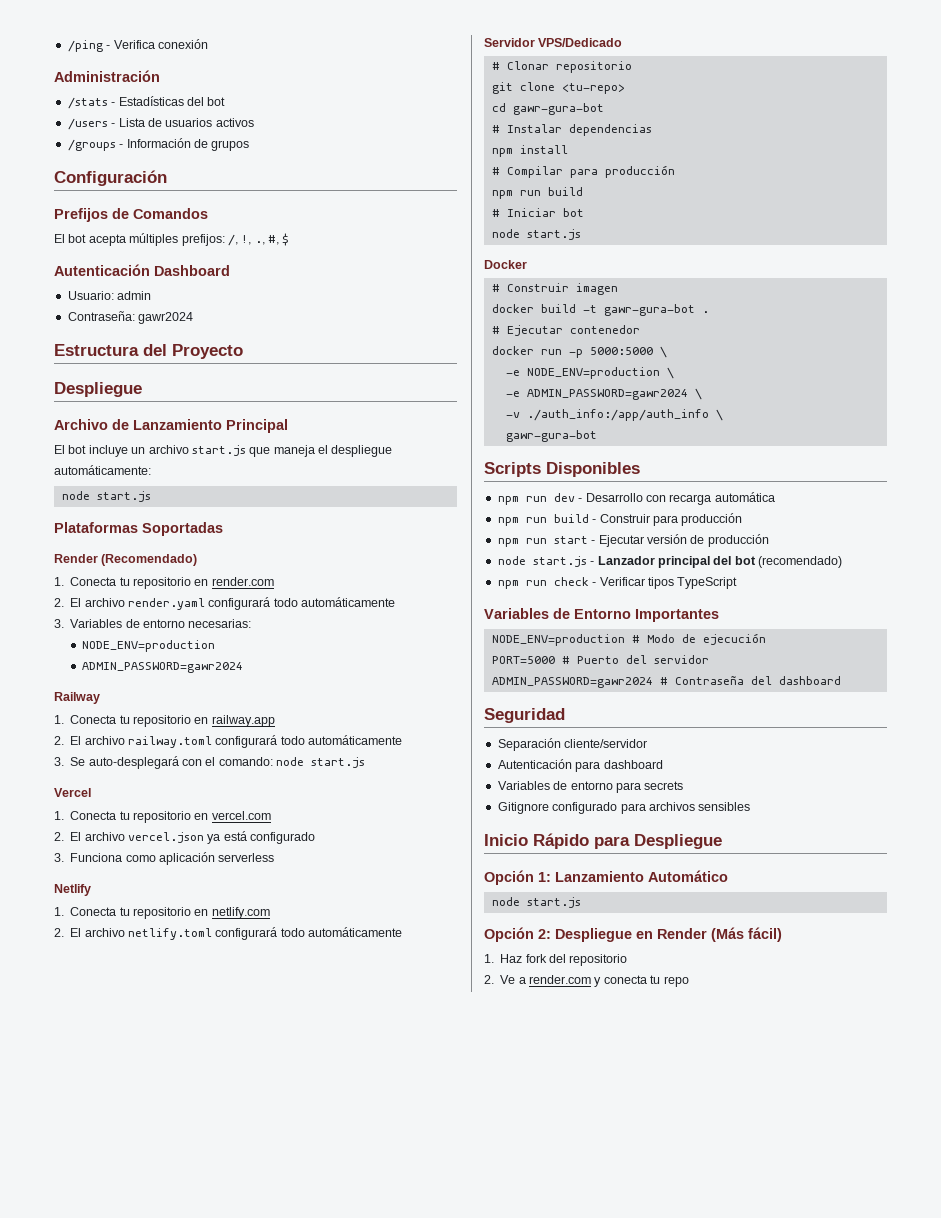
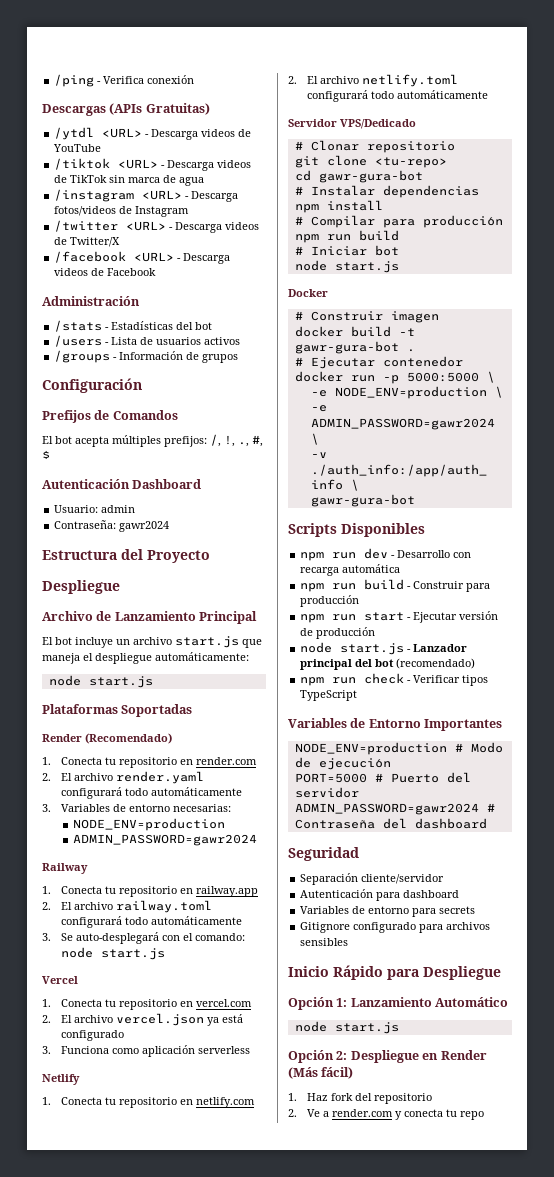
(208, 44) none -> [42,103,210,116] [54,127,252,140] [53,144,102,152] [54,158,252,171] [54,175,205,186] [54,189,239,202] [54,206,190,217] [54,220,260,233] [54,237,121,247] [54,251,231,264] [54,268,157,276] // Descargas (APIs Gratuitas) // /ytdl <URL> - Descarga videos de YouTube // /tiktok <URL> - Descarga videos de TikTok sin marca de agua // /instagram <URL> - Descarga fotos/videos de Instagram // /twitter <URL> - Descarga videos de Twitter/X // /facebook <URL> - Descarga videos de Facebook

